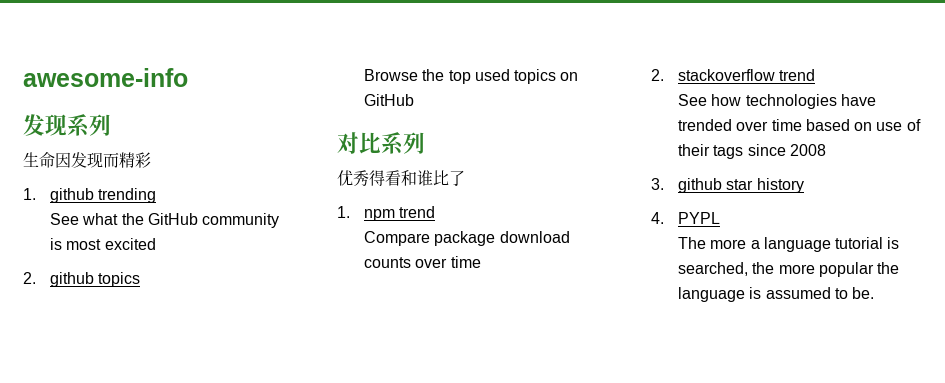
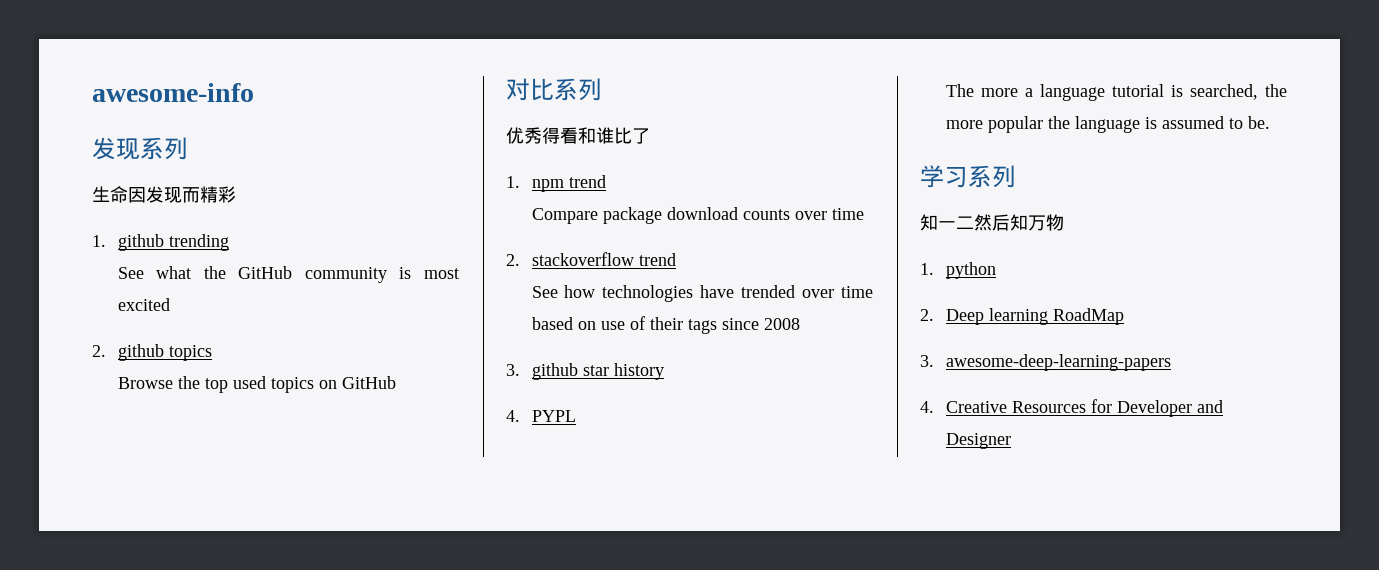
(875, 293) none -> [920,165,1016,188] [920,214,1064,231] [920,262,996,279] [920,308,1124,325] [920,354,1171,371] [920,399,1223,417] [945,433,1011,449] // 学习系列 // 知一二然后知万物 // 1. python // 2. Deep learning RoadMap // 3. awesome-deep-learning-papers // 4. Creative Resources for Developer and Designer

